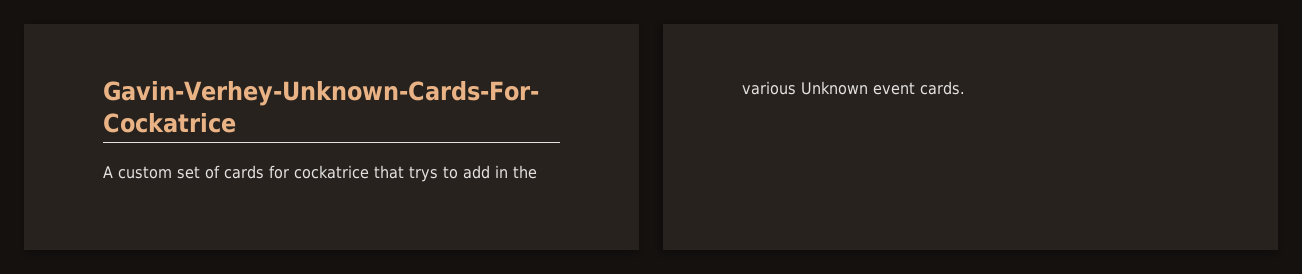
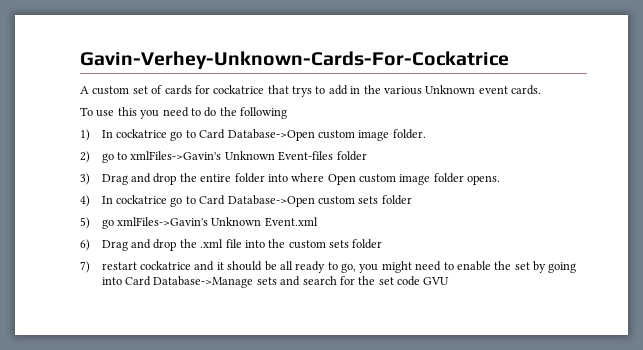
(965, 88) none -> [80,107,287,119] [80,129,426,141] [80,151,367,163] [80,173,501,185] [80,195,412,207] [80,217,318,229] [80,239,383,251] [80,261,577,273] [101,276,450,288] // To use this you need to do the following // 1) In cockatrice go to Card Database->Open custom image folder. // 2) go to xmlFiles->Gavin's Unknown Event-files folder // 3) Drag and drop the entire folder into where Open custom image folder opens. // 4) In cockatrice go to Card Database->Open custom sets folder // 5) go xmlFiles->Gavin's Unknown Event.xml // 6) Drag and drop the .xml file into the custom sets folder // 7) restart cockatrice and it should be all ready to go, you might need to enable the set by going into Card Database->Manage sets and search for the set code GVU

